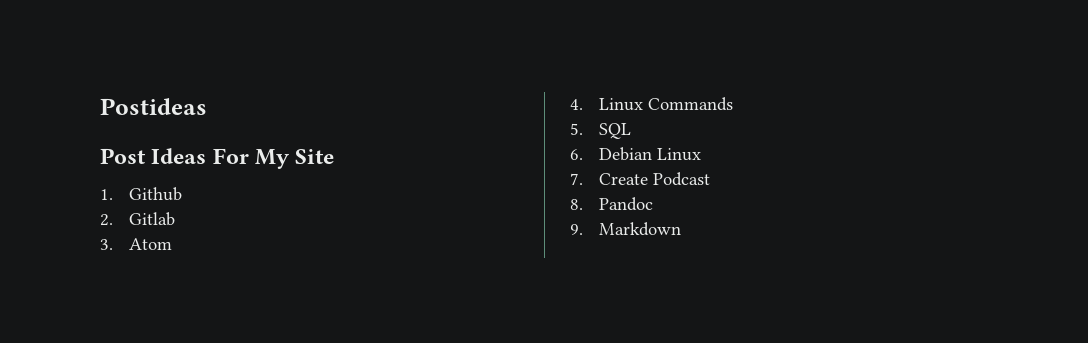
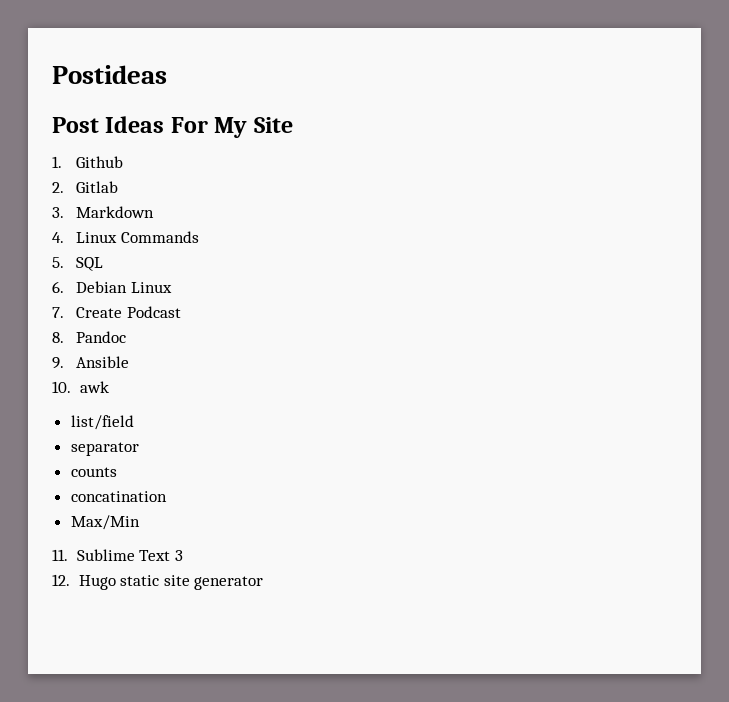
[129,238,173,250] Atom -> [76,206,155,218] Markdown
[599,222,682,236] Markdown -> [76,356,130,368] [52,381,109,393] [70,415,134,430] [70,442,139,456] [70,467,117,477] [70,491,167,502] [70,515,140,530] [52,549,183,561] [52,574,264,590] Ansible // 10. awk // list/field // separator // counts // concatination // Max/Min // 11. Sublime Text 3 // 12. Hugo static site generator

